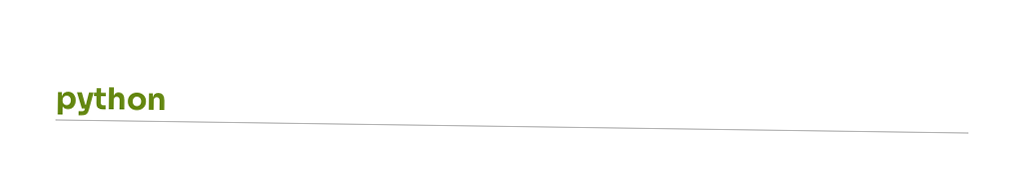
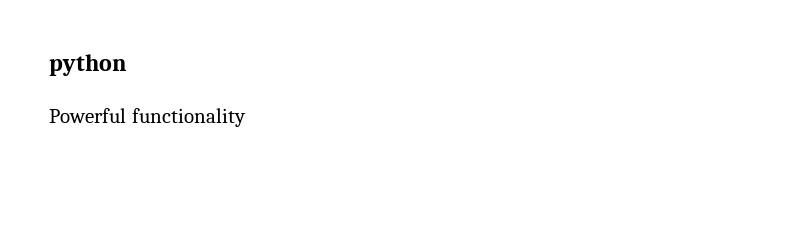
(167, 102) none -> [49,108,246,127] // Powerful functionality

